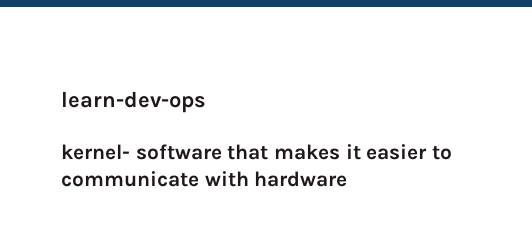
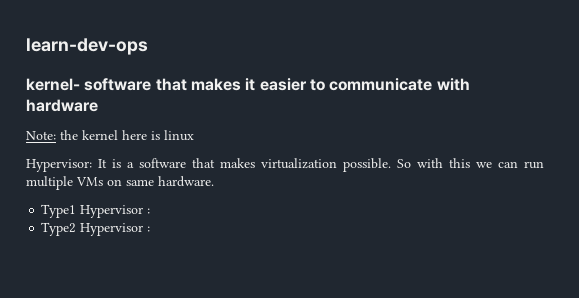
(348, 179) none -> [26,130,194,141] [26,158,544,172] [26,176,214,190] [41,204,151,218] [41,222,151,236] // Note: the kernel here is linux // Hypervisor: It is a software that makes virtualization possible. So with this we can run multiple VMs on same hardware. // Type1 Hypervisor : // Type2 Hypervisor :

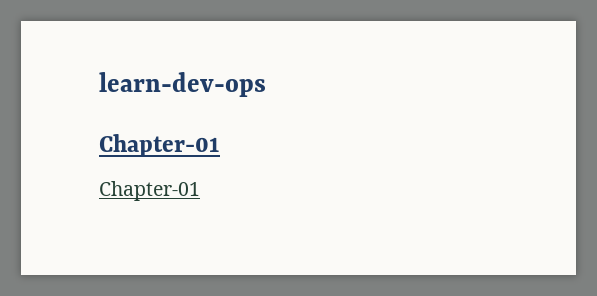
[26,78,470,91] [26,99,98,112] [26,130,194,141] [26,158,544,172] [26,176,214,190] [41,204,151,218] [41,222,151,236] kernel- software that makes it easier to communicate with hardware // Note: the kernel here is linux // Hypervisor: It is a software that makes virtualization possible. So with this we can run multiple VMs on same hardware. // Type1 Hypervisor : // Type2 Hypervisor : -> [99,134,220,157] [99,181,200,201] Chapter-01 // Chapter-01

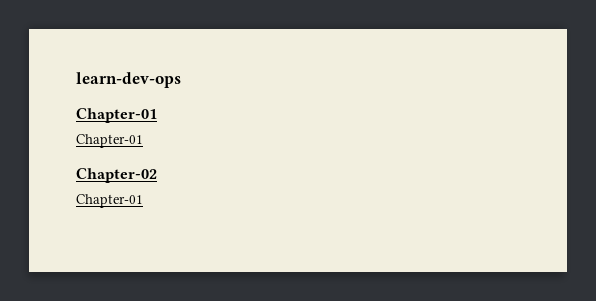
(200, 191) none -> [76,168,157,183] [76,194,143,208] // Chapter-02 // Chapter-01

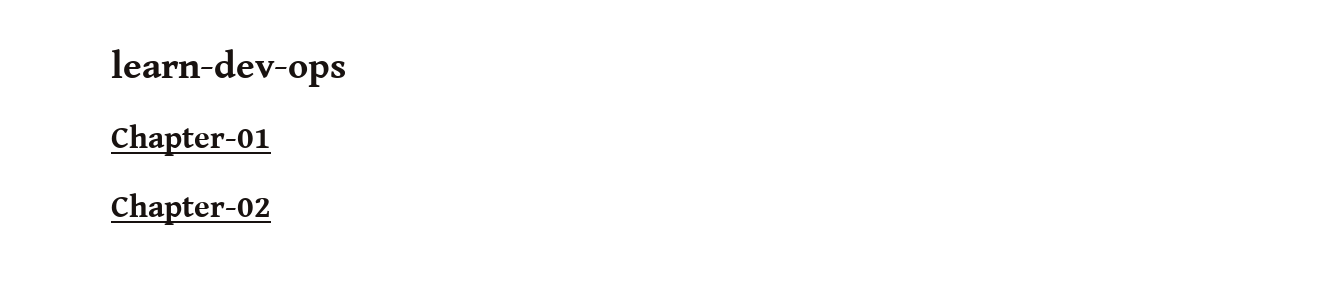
[76,134,143,148] // Chapter-01 -> (271, 140) none
[76,194,143,208] // Chapter-01 -> (271, 209) none

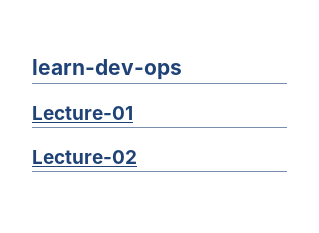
[111,124,271,156] [111,193,271,225] Chapter-01 // Chapter-02 -> [32,106,133,120] [32,150,137,164] Lecture-01 // Lecture-02

